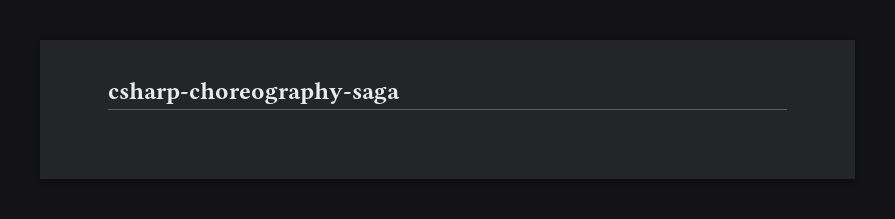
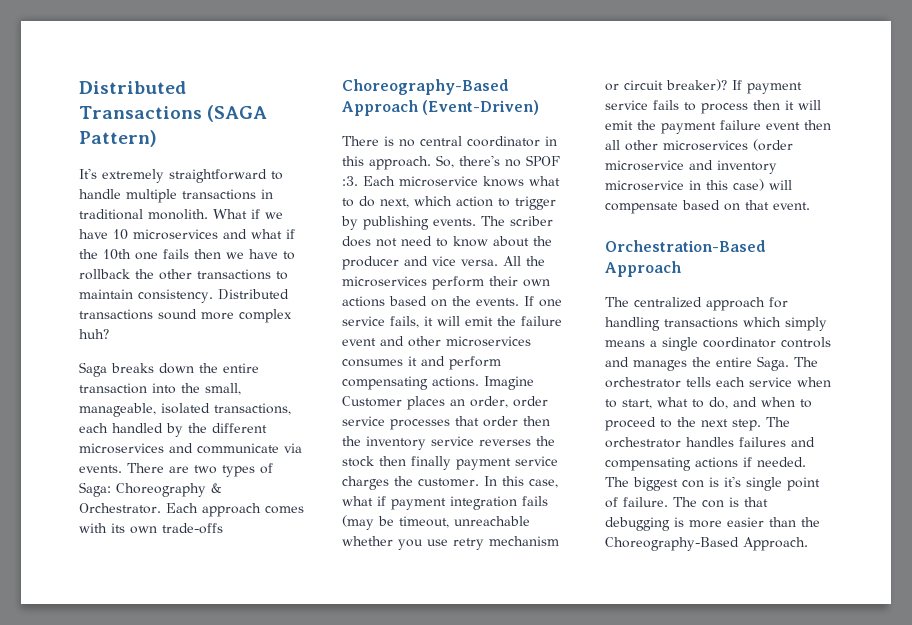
[108,82,400,104] csharp-choreography-saga -> [79,81,186,94] [79,105,268,122] [79,130,157,147] [79,168,283,183] [79,189,273,203] [79,209,283,220] [79,229,295,240] [79,249,295,260] [79,269,288,280] [79,289,289,303] [79,309,292,323] [79,329,109,339] [79,362,259,377] [79,383,241,395] [79,403,291,417] [79,423,267,437] [79,443,302,454] [79,463,273,477] [79,482,222,497] [79,503,304,517] [79,523,223,534] [342,79,509,95] [342,100,540,116] [342,136,557,147] [342,155,560,170] [342,176,560,187] [342,196,556,210] [341,216,553,230] [342,236,552,247] [342,256,545,270] [342,276,550,290] [342,296,562,307] [342,316,562,328] [342,336,531,347] [342,356,501,370] [342,376,534,390] [342,396,548,410] [342,416,550,430] [342,436,555,450] [342,456,558,470] [342,476,558,490] [342,496,548,510] [342,515,530,530] [342,536,559,550] [605,79,802,94] [605,100,821,114] [605,120,831,134] [605,139,793,151] [605,160,777,174] [605,179,792,191] [605,200,810,214] [605,240,766,252] [605,261,681,277] [605,297,788,311] [605,317,827,331] [605,337,831,351] [605,356,818,371] [605,377,831,388] [605,397,812,409] [605,417,790,431] [605,437,815,448] [605,457,806,471] [605,476,820,491] [605,497,768,508] [605,517,820,531] [605,537,808,551] Distributed Transactions (SAGA Pattern) // It's extremely straightforward to handle multiple transactions in traditional monolith. What if we have 10 microservices and what if the 10th one fails then we have to rollback the other transactions to maintain consistency. Distributed transactions sound more complex huh? // Saga breaks down the entire transaction into the small, manageable, isolated transactions, each handled by the different microservices and communicate via events. There are two types of Saga: Choreography & Orchestrator. Each approach comes with its own trade-offs // Choreography-Based Approach (Event-Driven) // There is no central coordinator in this approach. So, there's no SPOF :3. Each microservice knows what to do next, which action to trigger by publishing events. The scriber does not need to know about the producer and vice versa. All the microservices perform their own actions based on the events. If one service fails, it will emit the failure event and other microservices consumes it and perform compensating actions. Imagine Customer places an order, order service processes that order then the inventory service reverses the stock then finally payment service charges the customer. In this case, what if payment integration fails (may be timeout, unreachable whether you use retry mechanism or circuit breaker)? If payment service fails to process then it will emit the payment failure event then all other microservices (order microservice and inventory microservice in this case) will compensate based on that event. // Orchestration-Based Approach // The centralized approach for handling transactions which simply means a single coordinator controls and manages the entire Saga. The orchestrator tells each service when to start, what to do, and when to proceed to the next step. The orchestrator handles failures and compensating actions if needed. The biggest con is it's single point of failure. The con is that debugging is more easier than the Choreography-Based Approach.

